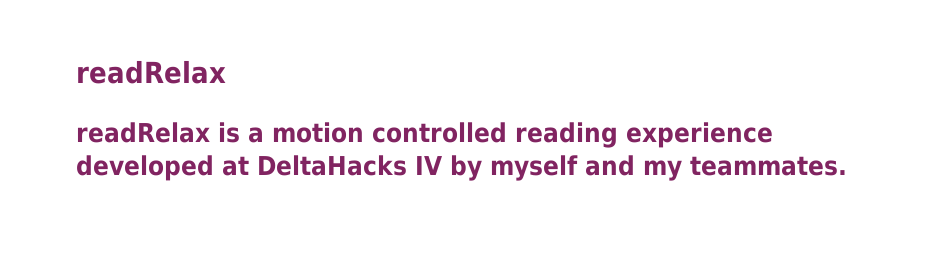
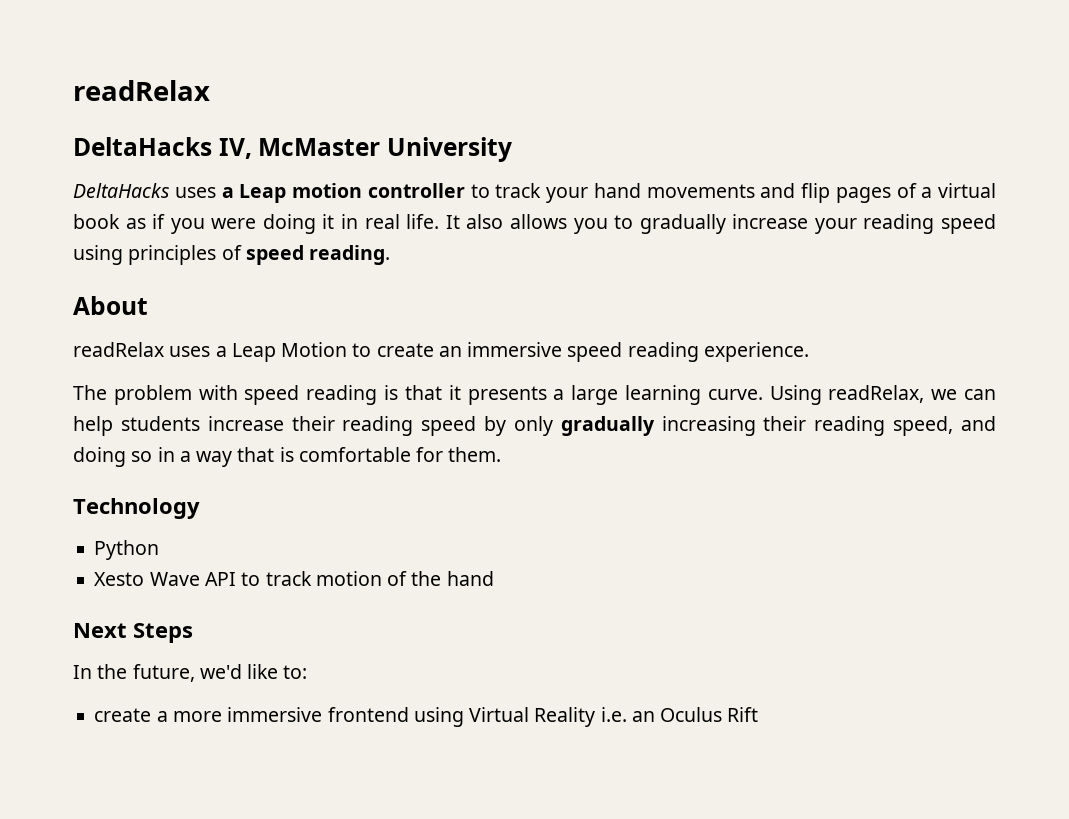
[76,122,773,148] [76,155,847,181] readRelax is a motion controlled reading experience developed at DeltaHacks IV by myself and my teammates. -> [73,137,512,162] [73,183,996,203] [73,214,996,234] [73,245,391,265] [73,296,148,315] [73,342,809,362] [73,385,996,405] [73,416,996,436] [73,447,502,467] [73,498,200,519] [94,540,160,560] [94,571,494,586] [73,623,193,643] [73,664,308,682] [94,707,759,727] DeltaHacks IV, McMaster University // DeltaHacks uses a Leap motion controller to track your hand movements and flip pages of a virtual book as if you were doing it in real life. It also allows you to gradually increase your reading speed using principles of speed reading. // About // readRelax uses a Leap Motion to create an immersive speed reading experience. // The problem with speed reading is that it presents a large learning curve. Using readRelax, we can help students increase their reading speed by only gradually increasing their reading speed, and doing so in a way that is comfortable for them. // Technology // Python // Xesto Wave API to track motion of the hand // Next Steps // In the future, we'd like to: // create a more immersive frontend using Virtual Reality i.e. an Oculus Rift

